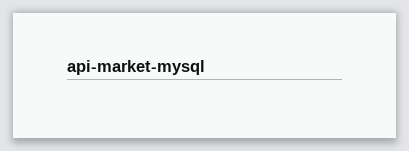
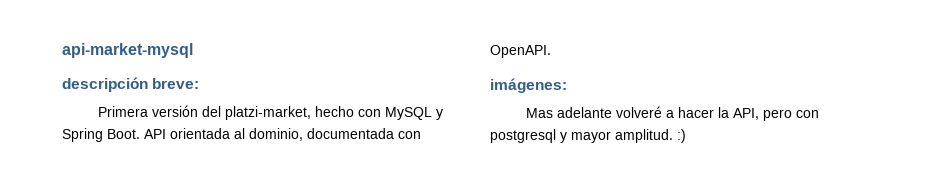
(205, 67) none -> [62,77,200,92] [97,105,443,120] [62,128,421,142] [490,45,551,58] [490,78,567,93] [525,106,819,121] [490,129,686,143] // descripción breve: // Primera versión del platzi-market, hecho con MySQL y Spring Boot. API orientada al dominio, documentada con OpenAPI. // imágenes: // Mas adelante volveré a hacer la API, pero con postgresql y mayor amplitud. :)

